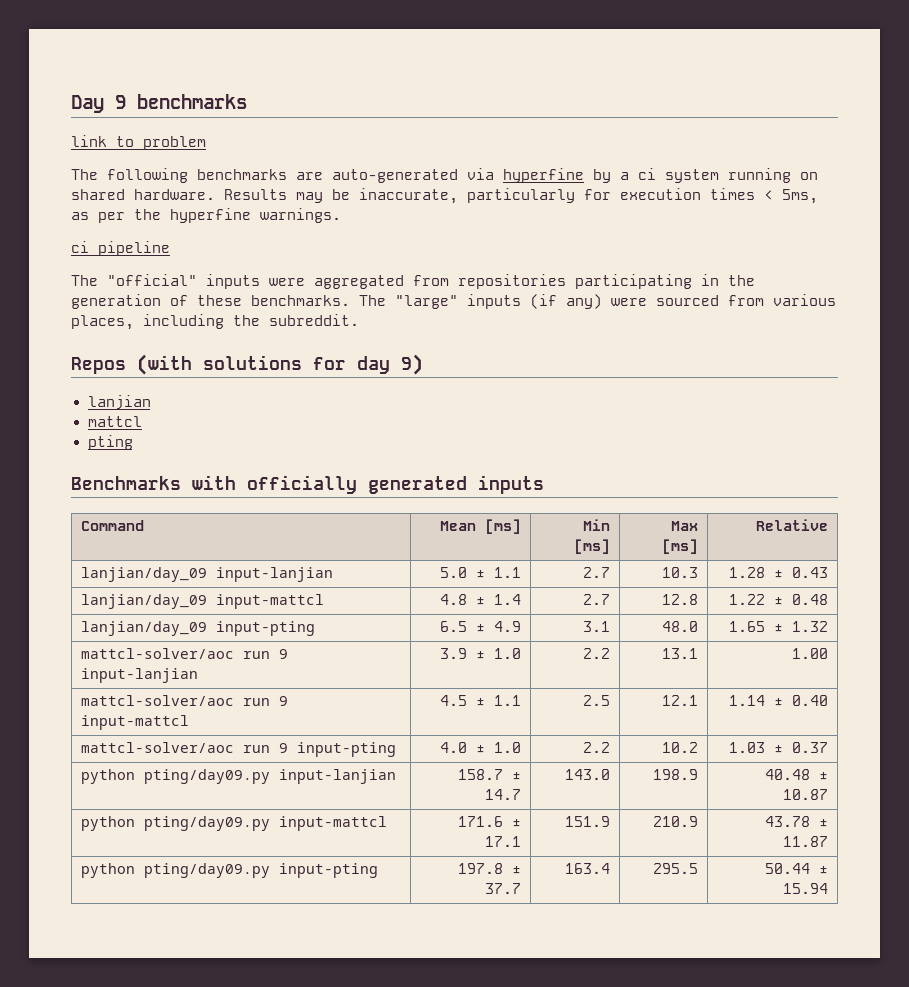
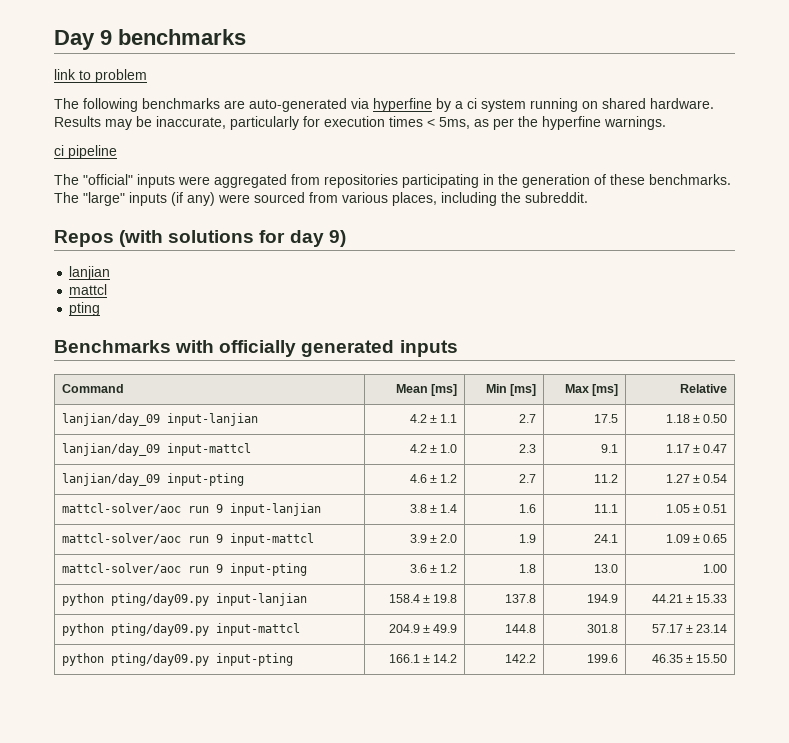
[440,567,468,578] 5.0 -> [409,414,427,423] 4.2
[662,567,699,578] [729,567,829,578] [80,594,324,609] [440,594,522,605] [583,594,611,605] [662,594,699,605] [729,594,829,605] [80,621,315,636] [440,621,522,632] [583,621,611,632] [662,621,699,632] [729,621,829,632] [80,648,288,659] [80,668,198,683] [440,648,522,659] [583,648,611,659] [662,648,699,659] [792,648,829,659] [80,695,288,706] [80,715,189,730] [440,695,522,706] [583,695,611,706] [662,695,699,706] [729,695,829,706] [80,742,396,757] [440,742,522,753] [583,742,611,753] [662,742,699,753] [729,742,829,753] [80,769,396,784] [458,769,522,780] [485,789,522,800] [565,769,611,780] [653,769,699,780] [765,769,829,780] [783,789,829,800] [80,816,387,831] [458,816,522,827] [485,836,522,847] [565,816,611,827] [653,816,699,827] [765,816,829,827] [783,836,829,847] [80,863,378,878] [458,863,522,874] [485,883,522,894] [565,863,611,874] [653,863,699,874] [765,863,829,874] [783,883,829,894] 10.3 | 1.28 ± 0.43 // lanjian/day_09 input-mattcl | 4.8 ± 1.4 | 2.7 | 12.8 | 1.22 ± 0.48 // lanjian/day_09 input-pting | 6.5 ± 4.9 | 3.1 | 48.0 | 1.65 ± 1.32 // mattcl-solver/aoc run 9 input-lanjian | 3.9 ± 1.0 | 2.2 | 13.1 | 1.00 // mattcl-solver/aoc run 9 input-mattcl | 4.5 ± 1.1 | 2.5 | 12.1 | 1.14 ± 0.40 // mattcl-solver/aoc run 9 input-pting | 4.0 ± 1.0 | 2.2 | 10.2 | 1.03 ± 0.37 // python pting/day09.py input-lanjian | 158.7 ± 14.7 | 143.0 | 198.9 | 40.48 ± 10.87 // python pting/day09.py input-mattcl | 171.6 ± 17.1 | 151.9 | 210.9 | 43.78 ± 11.87 // python pting/day09.py input-pting | 197.8 ± 37.7 | 163.4 | 295.5 | 50.44 ± 15.94 -> [594,414,619,423] [665,414,728,423] [61,443,251,456] [409,444,458,453] [519,444,537,453] [601,444,619,453] [665,444,728,453] [61,473,244,486] [409,474,458,483] [519,474,537,483] [594,474,619,483] [665,474,728,483] [61,503,321,516] [409,504,458,513] [519,504,537,513] [594,504,619,513] [665,504,728,513] [61,533,314,546] [409,534,458,543] [519,534,537,543] [594,534,619,543] [665,534,728,543] [61,563,307,576] [409,564,458,573] [519,564,537,573] [594,564,619,573] [703,564,728,573] [61,593,307,606] [388,594,458,603] [505,594,537,603] [587,594,619,603] [651,594,728,603] [61,623,300,636] [388,624,458,633] [505,624,537,633] [587,624,619,633] [651,624,728,633] [61,653,293,666] [388,654,458,663] [505,654,537,663] [587,654,619,663] [651,654,728,663] 17.5 | 1.18 ± 0.50 // lanjian/day_09 input-mattcl | 4.2 ± 1.0 | 2.3 | 9.1 | 1.17 ± 0.47 // lanjian/day_09 input-pting | 4.6 ± 1.2 | 2.7 | 11.2 | 1.27 ± 0.54 // mattcl-solver/aoc run 9 input-lanjian | 3.8 ± 1.4 | 1.6 | 11.1 | 1.05 ± 0.51 // mattcl-solver/aoc run 9 input-mattcl | 3.9 ± 2.0 | 1.9 | 24.1 | 1.09 ± 0.65 // mattcl-solver/aoc run 9 input-pting | 3.6 ± 1.2 | 1.8 | 13.0 | 1.00 // python pting/day09.py input-lanjian | 158.4 ± 19.8 | 137.8 | 194.9 | 44.21 ± 15.33 // python pting/day09.py input-mattcl | 204.9 ± 49.9 | 144.8 | 301.8 | 57.17 ± 23.14 // python pting/day09.py input-pting | 166.1 ± 14.2 | 142.2 | 199.6 | 46.35 ± 15.50

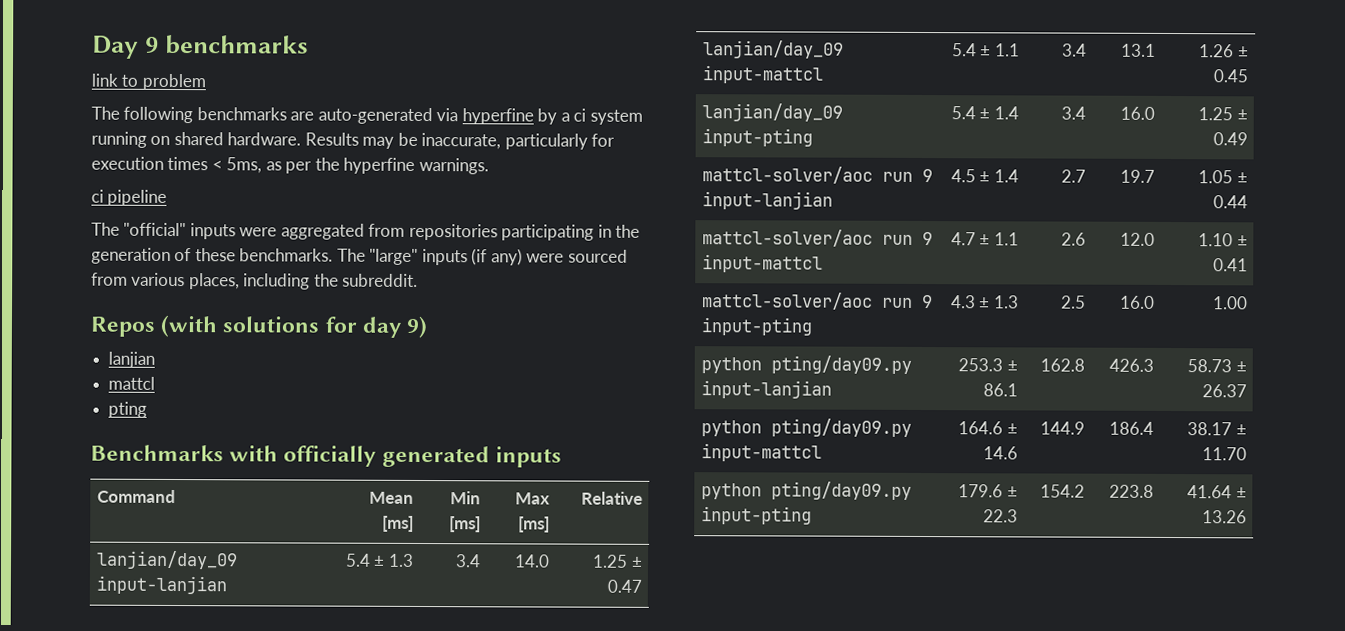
[409,414,458,423] [519,414,537,423] [594,414,619,423] [665,414,728,423] [61,443,251,456] [409,444,458,453] [519,444,537,453] [601,444,619,453] [665,444,728,453] [61,473,244,486] [409,474,458,483] [519,474,537,483] [594,474,619,483] [665,474,728,483] 4.2 ± 1.1 | 2.7 | 17.5 | 1.18 ± 0.50 // lanjian/day_09 input-mattcl | 4.2 ± 1.0 | 2.3 | 9.1 | 1.17 ± 0.47 // lanjian/day_09 input-pting | 4.6 ± 1.2 | 2.7 | 11.2 | 1.27 ± 0.54 -> [344,553,414,567] [454,554,481,568] [513,554,550,568] [592,554,643,568] [606,579,642,593] [703,40,845,59] [702,65,825,84] [951,43,1020,57] [1061,43,1087,57] [1120,43,1156,57] [1199,44,1249,58] [1212,69,1248,83] [702,103,844,122] [702,128,814,147] [950,106,1019,120] [1060,106,1086,120] [1119,106,1155,120] [1198,107,1248,121] [1212,132,1248,146] 5.4 ± 1.3 | 3.4 | 14.0 | 1.25 ± 0.47 // lanjian/day_09 input-mattcl | 5.4 ± 1.1 | 3.4 | 13.1 | 1.26 ± 0.45 // lanjian/day_09 input-pting | 5.4 ± 1.4 | 3.4 | 16.0 | 1.25 ± 0.49
[409,504,458,513] [519,504,537,513] [594,504,619,513] 3.8 ± 1.4 | 1.6 | 11.1 -> [950,169,1019,183] [1060,169,1086,183] [1119,169,1155,183] 4.5 ± 1.4 | 2.7 | 19.7
[703,504,728,513] 0.51 -> [1212,195,1248,209] 0.44
[409,534,458,543] [519,534,537,543] [594,534,619,543] [665,534,728,543] 3.9 ± 2.0 | 1.9 | 24.1 | 1.09 ± 0.65 -> [950,232,1019,246] [1060,232,1086,246] [1119,232,1155,246] [1198,233,1248,247] [1212,258,1248,272] 4.7 ± 1.1 | 2.6 | 12.0 | 1.10 ± 0.41
[409,564,458,573] [519,564,537,573] [594,564,619,573] 3.6 ± 1.2 | 1.8 | 13.0 -> [950,295,1019,309] [1060,295,1086,309] [1119,295,1155,309] 4.3 ± 1.3 | 2.5 | 16.0
[388,594,458,603] [505,594,537,603] [587,594,619,603] [651,594,728,603] [61,623,300,636] [388,624,458,633] [505,624,537,633] [587,624,619,633] [651,624,728,633] [61,653,293,666] [388,654,458,663] [505,654,537,663] [587,654,619,663] [651,654,728,663] 158.4 ± 19.8 | 137.8 | 194.9 | 44.21 ± 15.33 // python pting/day09.py input-mattcl | 204.9 ± 49.9 | 144.8 | 301.8 | 57.17 ± 23.14 // python pting/day09.py input-pting | 166.1 ± 14.2 | 142.2 | 199.6 | 46.35 ± 15.50 -> [958,358,1018,372] [982,383,1018,397] [1039,358,1085,372] [1108,358,1154,372] [1187,359,1247,373] [1201,384,1247,398] [701,418,913,437] [701,443,823,462] [958,421,1018,435] [982,446,1018,460] [1039,421,1085,435] [1108,421,1154,435] [1187,422,1247,436] [1201,447,1247,461] [701,481,913,500] [701,506,813,525] [958,484,1018,498] [982,509,1018,523] [1039,484,1085,498] [1108,484,1154,498] [1187,485,1247,499] [1201,510,1247,524] 253.3 ± 86.1 | 162.8 | 426.3 | 58.73 ± 26.37 // python pting/day09.py input-mattcl | 164.6 ± 14.6 | 144.9 | 186.4 | 38.17 ± 11.70 // python pting/day09.py input-pting | 179.6 ± 22.3 | 154.2 | 223.8 | 41.64 ± 13.26

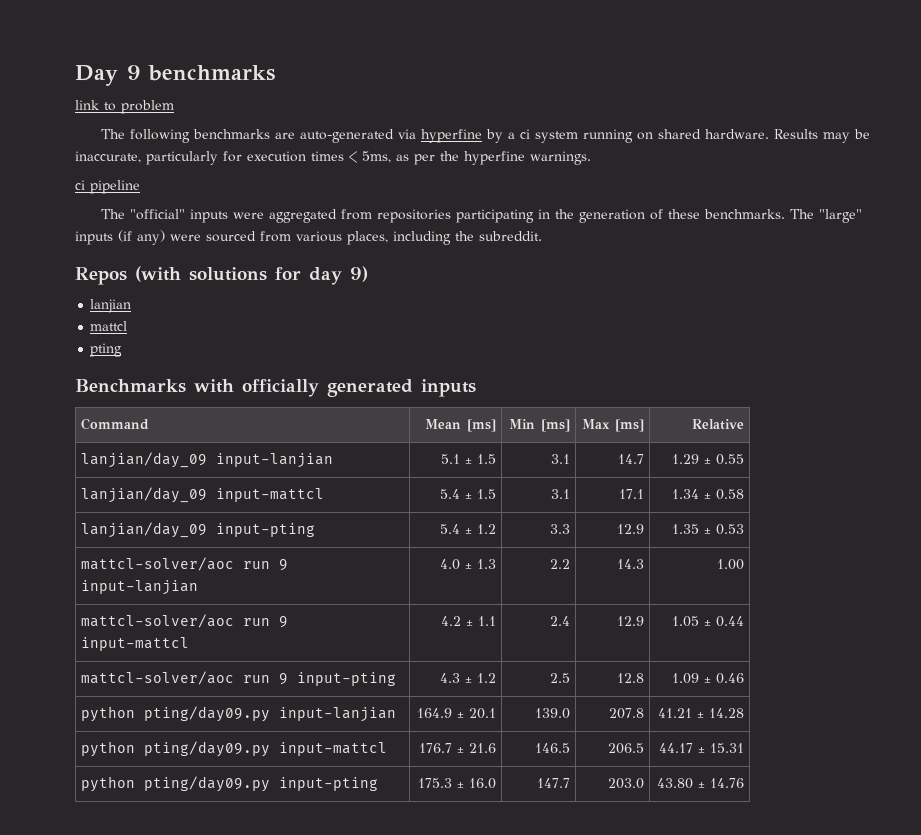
[344,553,414,567] [454,554,481,568] [513,554,550,568] [592,554,643,568] [606,579,642,593] [703,40,845,59] [702,65,825,84] [951,43,1020,57] [1061,43,1087,57] [1120,43,1156,57] [1199,44,1249,58] [1212,69,1248,83] [702,103,844,122] [702,128,814,147] [950,106,1019,120] [1060,106,1086,120] [1119,106,1155,120] [1198,107,1248,121] [1212,132,1248,146] [702,166,934,184] [702,191,834,210] [950,169,1019,183] [1060,169,1086,183] [1119,169,1155,183] [1198,170,1248,184] [1212,195,1248,209] [702,229,934,247] [702,254,824,273] [950,232,1019,246] [1060,232,1086,246] [1119,232,1155,246] [1198,233,1248,247] [1212,258,1248,272] 5.4 ± 1.3 | 3.4 | 14.0 | 1.25 ± 0.47 // lanjian/day_09 input-mattcl | 5.4 ± 1.1 | 3.4 | 13.1 | 1.26 ± 0.45 // lanjian/day_09 input-pting | 5.4 ± 1.4 | 3.4 | 16.0 | 1.25 ± 0.49 // mattcl-solver/aoc run 9 input-lanjian | 4.5 ± 1.4 | 2.7 | 19.7 | 1.05 ± 0.44 // mattcl-solver/aoc run 9 input-mattcl | 4.7 ± 1.1 | 2.6 | 12.0 | 1.10 ± 0.41 -> [440,454,496,464] [550,454,570,464] [617,454,644,464] [671,454,744,465] [81,487,325,503] [439,489,496,499] [550,489,570,499] [618,489,644,499] [671,489,744,500] [81,522,316,538] [439,524,496,534] [549,524,570,534] [616,524,644,534] [671,524,744,535] [81,557,289,571] [81,580,199,595] [439,559,496,570] [549,559,570,569] [616,559,644,569] [716,559,744,570] [81,614,289,628] [81,637,190,651] [440,616,496,626] [549,616,570,626] [616,616,644,626] [671,616,744,627] 5.1 ± 1.5 | 3.1 | 14.7 | 1.29 ± 0.55 // lanjian/day_09 input-mattcl | 5.4 ± 1.5 | 3.1 | 17.1 | 1.34 ± 0.58 // lanjian/day_09 input-pting | 5.4 ± 1.2 | 3.3 | 12.9 | 1.35 ± 0.53 // mattcl-solver/aoc run 9 input-lanjian | 4.0 ± 1.3 | 2.2 | 14.3 | 1.00 // mattcl-solver/aoc run 9 input-mattcl | 4.2 ± 1.1 | 2.4 | 12.9 | 1.05 ± 0.44
[993,295,1019,309] 1.3 -> [476,673,496,683] 1.2
[1119,295,1155,309] [1212,296,1248,310] 16.0 | 1.00 -> [616,673,644,683] [671,673,744,684] 12.8 | 1.09 ± 0.46
[958,358,1018,372] [982,383,1018,397] [1039,358,1085,372] [1108,358,1154,372] [1187,359,1247,373] [1201,384,1247,398] [701,418,913,437] [701,443,823,462] [958,421,1018,435] [982,446,1018,460] [1039,421,1085,435] [1108,421,1154,435] [1187,422,1247,436] [1201,447,1247,461] [701,481,913,500] [701,506,813,525] [958,484,1018,498] [982,509,1018,523] [1039,484,1085,498] [1108,484,1154,498] [1187,485,1247,499] [1201,510,1247,524] 253.3 ± 86.1 | 162.8 | 426.3 | 58.73 ± 26.37 // python pting/day09.py input-mattcl | 164.6 ± 14.6 | 144.9 | 186.4 | 38.17 ± 11.70 // python pting/day09.py input-pting | 179.6 ± 22.3 | 154.2 | 223.8 | 41.64 ± 13.26 -> [416,708,496,719] [534,708,570,719] [608,708,644,719] [657,708,744,718] [81,741,388,757] [418,743,496,753] [534,743,570,753] [607,743,644,754] [658,743,744,753] [81,776,379,792] [417,778,496,789] [536,778,570,788] [607,778,644,789] [656,778,744,789] 164.9 ± 20.1 | 139.0 | 207.8 | 41.21 ± 14.28 // python pting/day09.py input-mattcl | 176.7 ± 21.6 | 146.5 | 206.5 | 44.17 ± 15.31 // python pting/day09.py input-pting | 175.3 ± 16.0 | 147.7 | 203.0 | 43.80 ± 14.76

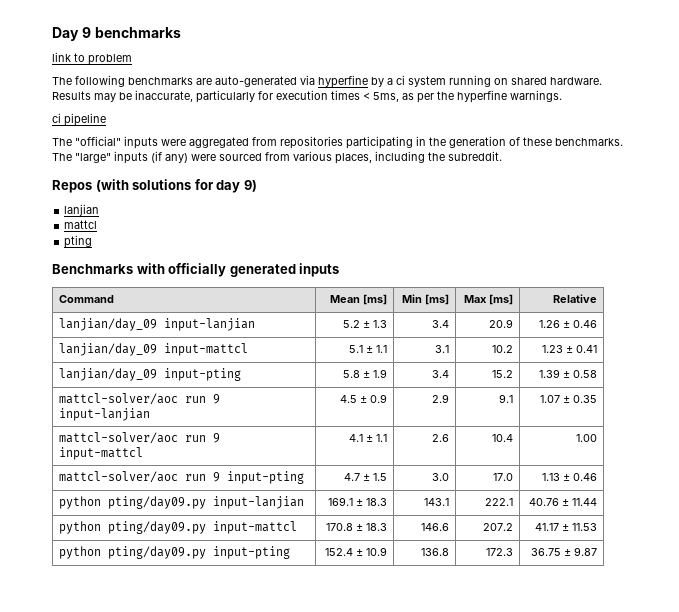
[440,454,496,464] [550,454,570,464] [617,454,644,464] [671,454,744,465] [81,487,325,503] [439,489,496,499] [550,489,570,499] [618,489,644,499] [671,489,744,500] [81,522,316,538] [439,524,496,534] [549,524,570,534] [616,524,644,534] [671,524,744,535] [81,557,289,571] [81,580,199,595] [439,559,496,570] [549,559,570,569] [616,559,644,569] [716,559,744,570] [81,614,289,628] [81,637,190,651] [440,616,496,626] [549,616,570,626] [616,616,644,626] [671,616,744,627] [81,671,397,686] [439,673,496,683] [549,673,570,683] [616,673,644,683] [671,673,699,684] 5.1 ± 1.5 | 3.1 | 14.7 | 1.29 ± 0.55 // lanjian/day_09 input-mattcl | 5.4 ± 1.5 | 3.1 | 17.1 | 1.34 ± 0.58 // lanjian/day_09 input-pting | 5.4 ± 1.2 | 3.3 | 12.9 | 1.35 ± 0.53 // mattcl-solver/aoc run 9 input-lanjian | 4.0 ± 1.3 | 2.2 | 14.3 | 1.00 // mattcl-solver/aoc run 9 input-mattcl | 4.2 ± 1.1 | 2.4 | 12.9 | 1.05 ± 0.44 // mattcl-solver/aoc run 9 input-pting | 4.3 ± 1.2 | 2.5 | 12.8 | 1.09 -> [343,320,388,328] [432,320,450,328] [489,319,514,328] [539,320,598,328] [58,343,248,356] [349,345,388,353] [435,345,450,353] [492,345,514,353] [542,345,598,353] [58,368,241,381] [343,369,388,378] [432,370,450,378] [492,370,514,378] [539,369,598,378] [58,393,220,405] [58,408,150,421] [340,394,388,403] [432,394,450,403] [499,394,514,403] [540,395,598,403] [58,432,220,444] [58,447,143,460] [349,434,388,442] [432,434,450,442] [492,434,514,442] [576,434,598,442] [58,471,304,484] [344,473,388,481] [432,473,450,481] [493,473,514,481] [542,473,561,481] 5.2 ± 1.3 | 3.4 | 20.9 | 1.26 ± 0.46 // lanjian/day_09 input-mattcl | 5.1 ± 1.1 | 3.1 | 10.2 | 1.23 ± 0.41 // lanjian/day_09 input-pting | 5.8 ± 1.9 | 3.4 | 15.2 | 1.39 ± 0.58 // mattcl-solver/aoc run 9 input-lanjian | 4.5 ± 0.9 | 2.9 | 9.1 | 1.07 ± 0.35 // mattcl-solver/aoc run 9 input-mattcl | 4.1 ± 1.1 | 2.6 | 10.4 | 1.00 // mattcl-solver/aoc run 9 input-pting | 4.7 ± 1.5 | 3.0 | 17.0 | 1.13
[416,708,496,719] [534,708,570,719] [608,708,644,719] [657,708,744,718] [81,741,388,757] [418,743,496,753] [534,743,570,753] [607,743,644,754] [658,743,744,753] [81,776,379,792] [417,778,496,789] [536,778,570,788] [607,778,644,789] [656,778,744,789] 164.9 ± 20.1 | 139.0 | 207.8 | 41.21 ± 14.28 // python pting/day09.py input-mattcl | 176.7 ± 21.6 | 146.5 | 206.5 | 44.17 ± 15.31 // python pting/day09.py input-pting | 175.3 ± 16.0 | 147.7 | 203.0 | 43.80 ± 14.76 -> [328,497,388,506] [424,498,450,506] [485,498,514,506] [529,498,598,506] [58,521,297,534] [326,523,388,531] [421,523,450,531] [483,523,514,531] [535,523,598,531] [58,546,290,559] [325,547,388,556] [421,548,450,556] [486,548,514,556] [531,547,598,556] 169.1 ± 18.3 | 143.1 | 222.1 | 40.76 ± 11.44 // python pting/day09.py input-mattcl | 170.8 ± 18.3 | 146.6 | 207.2 | 41.17 ± 11.53 // python pting/day09.py input-pting | 152.4 ± 10.9 | 136.8 | 172.3 | 36.75 ± 9.87

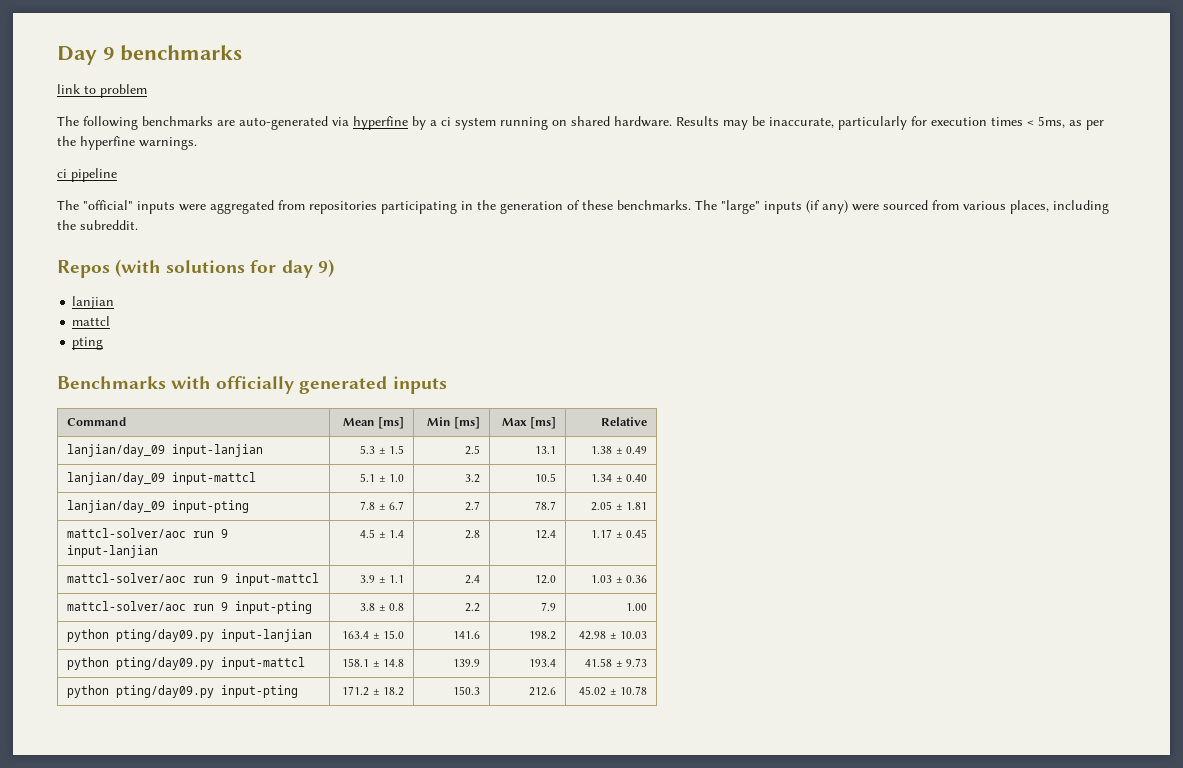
[343,320,388,328] [432,320,450,328] [489,319,514,328] [539,320,598,328] [58,343,248,356] [349,345,388,353] [435,345,450,353] [492,345,514,353] [542,345,598,353] [58,368,241,381] [343,369,388,378] [432,370,450,378] [492,370,514,378] [539,369,598,378] 5.2 ± 1.3 | 3.4 | 20.9 | 1.26 ± 0.46 // lanjian/day_09 input-mattcl | 5.1 ± 1.1 | 3.1 | 10.2 | 1.23 ± 0.41 // lanjian/day_09 input-pting | 5.8 ± 1.9 | 3.4 | 15.2 | 1.39 ± 0.58 -> [360,445,405,454] [465,445,481,455] [535,446,557,454] [591,446,648,454] [66,472,256,485] [360,473,405,482] [465,474,481,483] [535,473,557,482] [591,474,648,482] [66,500,249,513] [360,501,405,510] [465,501,481,511] [535,501,557,510] [591,501,648,511] 5.3 ± 1.5 | 2.5 | 13.1 | 1.38 ± 0.49 // lanjian/day_09 input-mattcl | 5.1 ± 1.0 | 3.2 | 10.5 | 1.34 ± 0.40 // lanjian/day_09 input-pting | 7.8 ± 6.7 | 2.7 | 78.7 | 2.05 ± 1.81
[370,394,388,403] [432,394,450,403] [499,394,514,403] [540,395,598,403] 0.9 | 2.9 | 9.1 | 1.07 ± 0.35 -> [389,530,405,538] [465,530,481,539] [535,530,557,539] [591,529,648,538] 1.4 | 2.8 | 12.4 | 1.17 ± 0.45
[349,434,388,442] [432,434,450,442] [492,434,514,442] [576,434,598,442] 4.1 ± 1.1 | 2.6 | 10.4 | 1.00 -> [360,575,405,583] [465,575,481,584] [535,575,557,584] [591,575,648,583] 3.9 ± 1.1 | 2.4 | 12.0 | 1.03 ± 0.36
[344,473,388,481] [432,473,450,481] [493,473,514,481] [542,473,598,481] [58,496,304,509] [328,497,388,506] [424,498,450,506] [485,498,514,506] [529,498,598,506] [58,521,297,534] [326,523,388,531] [421,523,450,531] [483,523,514,531] [535,523,598,531] [58,546,290,559] [325,547,388,556] [421,548,450,556] [486,548,514,556] [531,547,598,556] 4.7 ± 1.5 | 3.0 | 17.0 | 1.13 ± 0.46 // python pting/day09.py input-lanjian | 169.1 ± 18.3 | 143.1 | 222.1 | 40.76 ± 11.44 // python pting/day09.py input-mattcl | 170.8 ± 18.3 | 146.6 | 207.2 | 41.17 ± 11.53 // python pting/day09.py input-pting | 152.4 ± 10.9 | 136.8 | 172.3 | 36.75 ± 9.87 -> [360,603,405,611] [465,603,481,612] [541,602,557,611] [626,603,648,611] [66,629,312,642] [342,630,405,639] [453,631,481,639] [529,631,557,640] [579,631,648,640] [66,657,305,670] [342,658,405,667] [453,659,481,667] [529,659,557,667] [585,658,648,667] [66,685,298,698] [342,686,405,696] [453,686,481,695] [529,687,557,696] [579,686,648,696] 3.8 ± 0.8 | 2.2 | 7.9 | 1.00 // python pting/day09.py input-lanjian | 163.4 ± 15.0 | 141.6 | 198.2 | 42.98 ± 10.03 // python pting/day09.py input-mattcl | 158.1 ± 14.8 | 139.9 | 193.4 | 41.58 ± 9.73 // python pting/day09.py input-pting | 171.2 ± 18.2 | 150.3 | 212.6 | 45.02 ± 10.78

